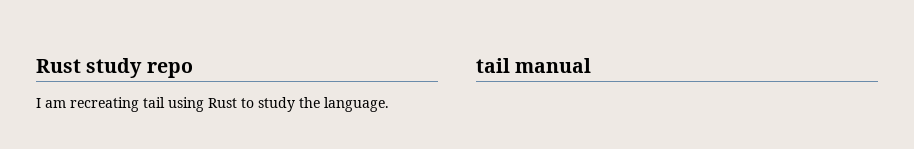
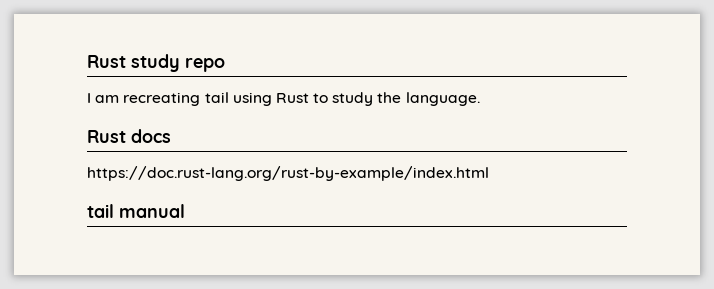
(389, 104) none -> [87,129,171,143] [87,166,489,181] // Rust docs // https://doc.rust-lang.org/rust-by-example/index.html

